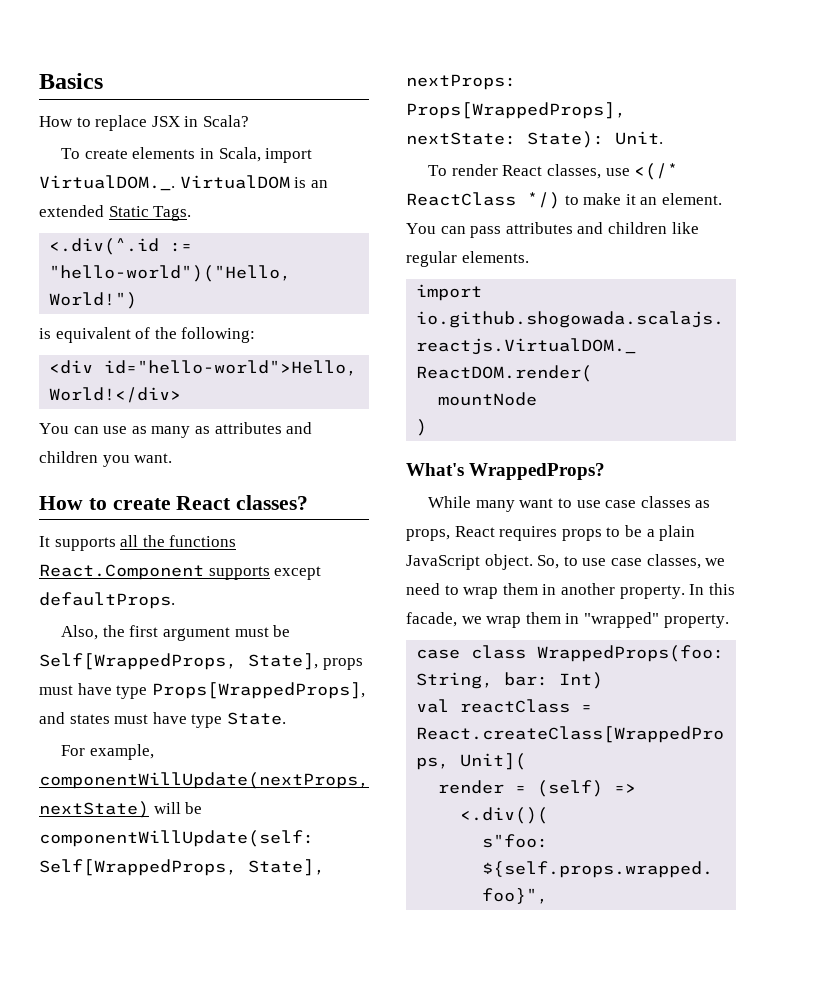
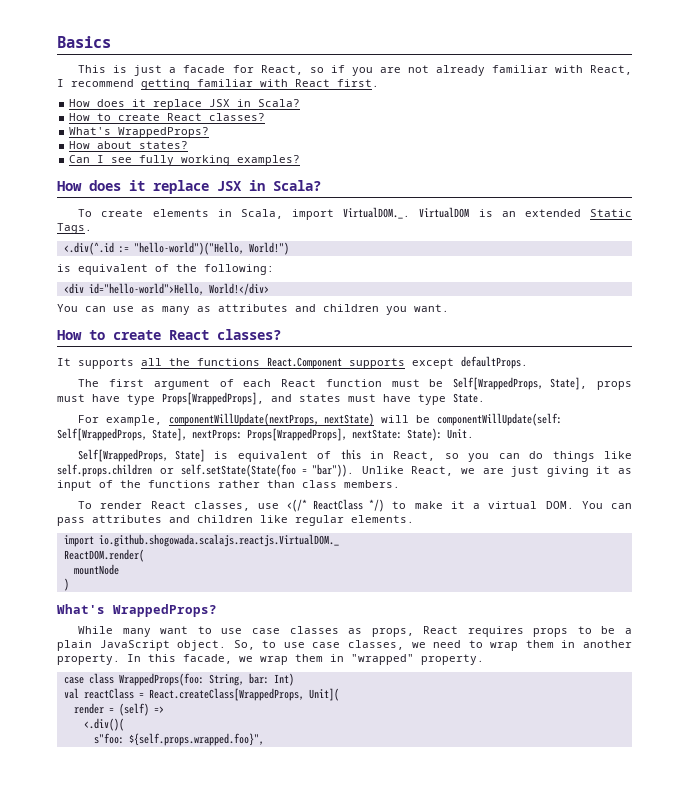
[39,116,91,127] How to -> [78,65,632,76] [57,79,379,90] [69,99,301,110] [69,113,266,121] [69,127,210,138] [69,141,189,149] [69,155,301,166] [57,180,145,191] This is just a facade for React, so if you are not already familiar with React, I recommend getting familiar with React first. // How does it replace JSX in Scala? // How to create React classes? // What's WrappedProps? // How about states? // Can I see fully working examples? // How does it
[61,625,230,641] Also, the first argument -> [78,379,382,390] The first argument of each React function
(663, 138) none -> [78,449,632,462] [57,464,632,477] [57,480,400,491] // Self[WrappedProps, State] is equivalent of this in React, so you can do things like self.props.children or self.setState(State(foo = "bar")). Unlike React, we are just giving it as input of the functions rather than class members.
[640,193,722,205] an element. -> [473,501,574,509] a virtual DOM.

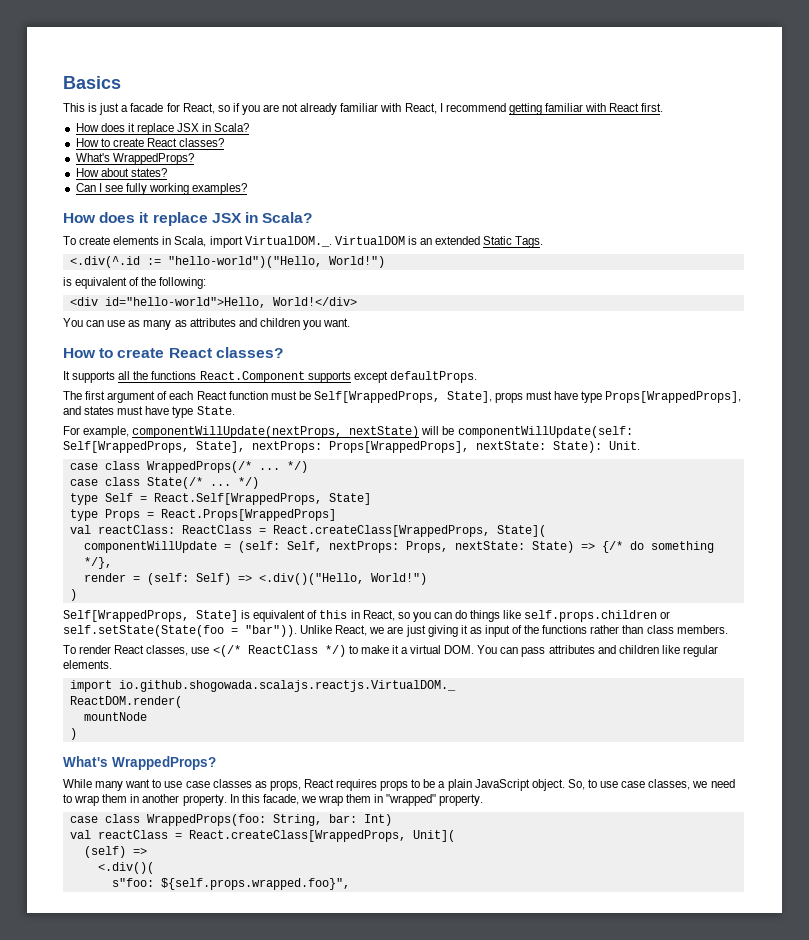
(474, 434) none -> [69,461,308,473] [69,477,259,489] [69,493,371,505] [69,509,336,521] [69,525,546,537] [83,541,714,553] [83,557,112,569] [83,573,427,585] [69,589,77,601] // case class WrappedProps(/* ... */) // case class State(/* ... */) // type Self = React.Self[WrappedProps, State] // type Props = React.Props[WrappedProps] // val reactClass: ReactClass = React.createClass[WrappedProps, State]( // componentWillUpdate = (self: Self, nextProps: Props, nextState: State) => {/* do something */}, // render = (self: Self) => <.div()("Hello, World!") // )
[73,703,114,714] render = -> (455, 836) none

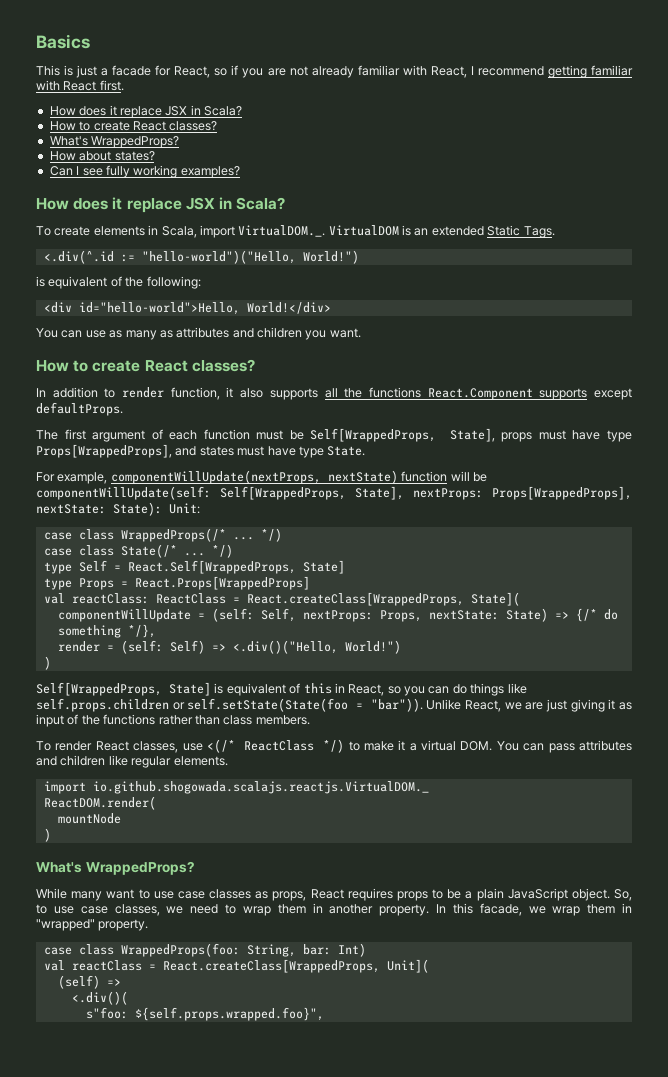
[63,371,70,380] It -> [36,387,264,400] In addition to render function, it also
[196,391,227,400] React -> (198, 435) none
(420, 432) none -> [401,471,448,482] function
[609,441,640,450] Unit. -> [169,503,200,514] Unit:

